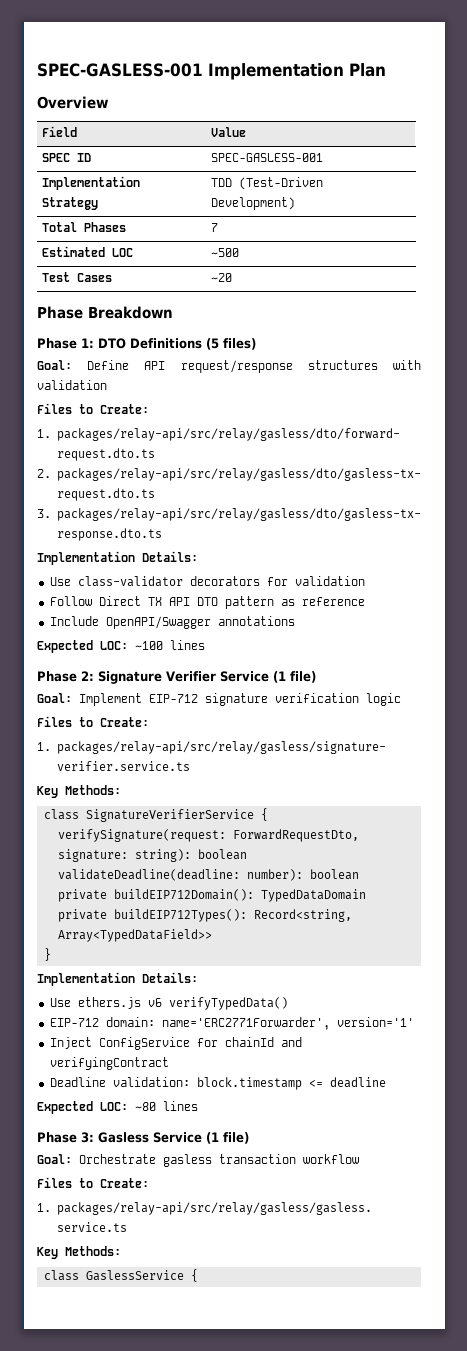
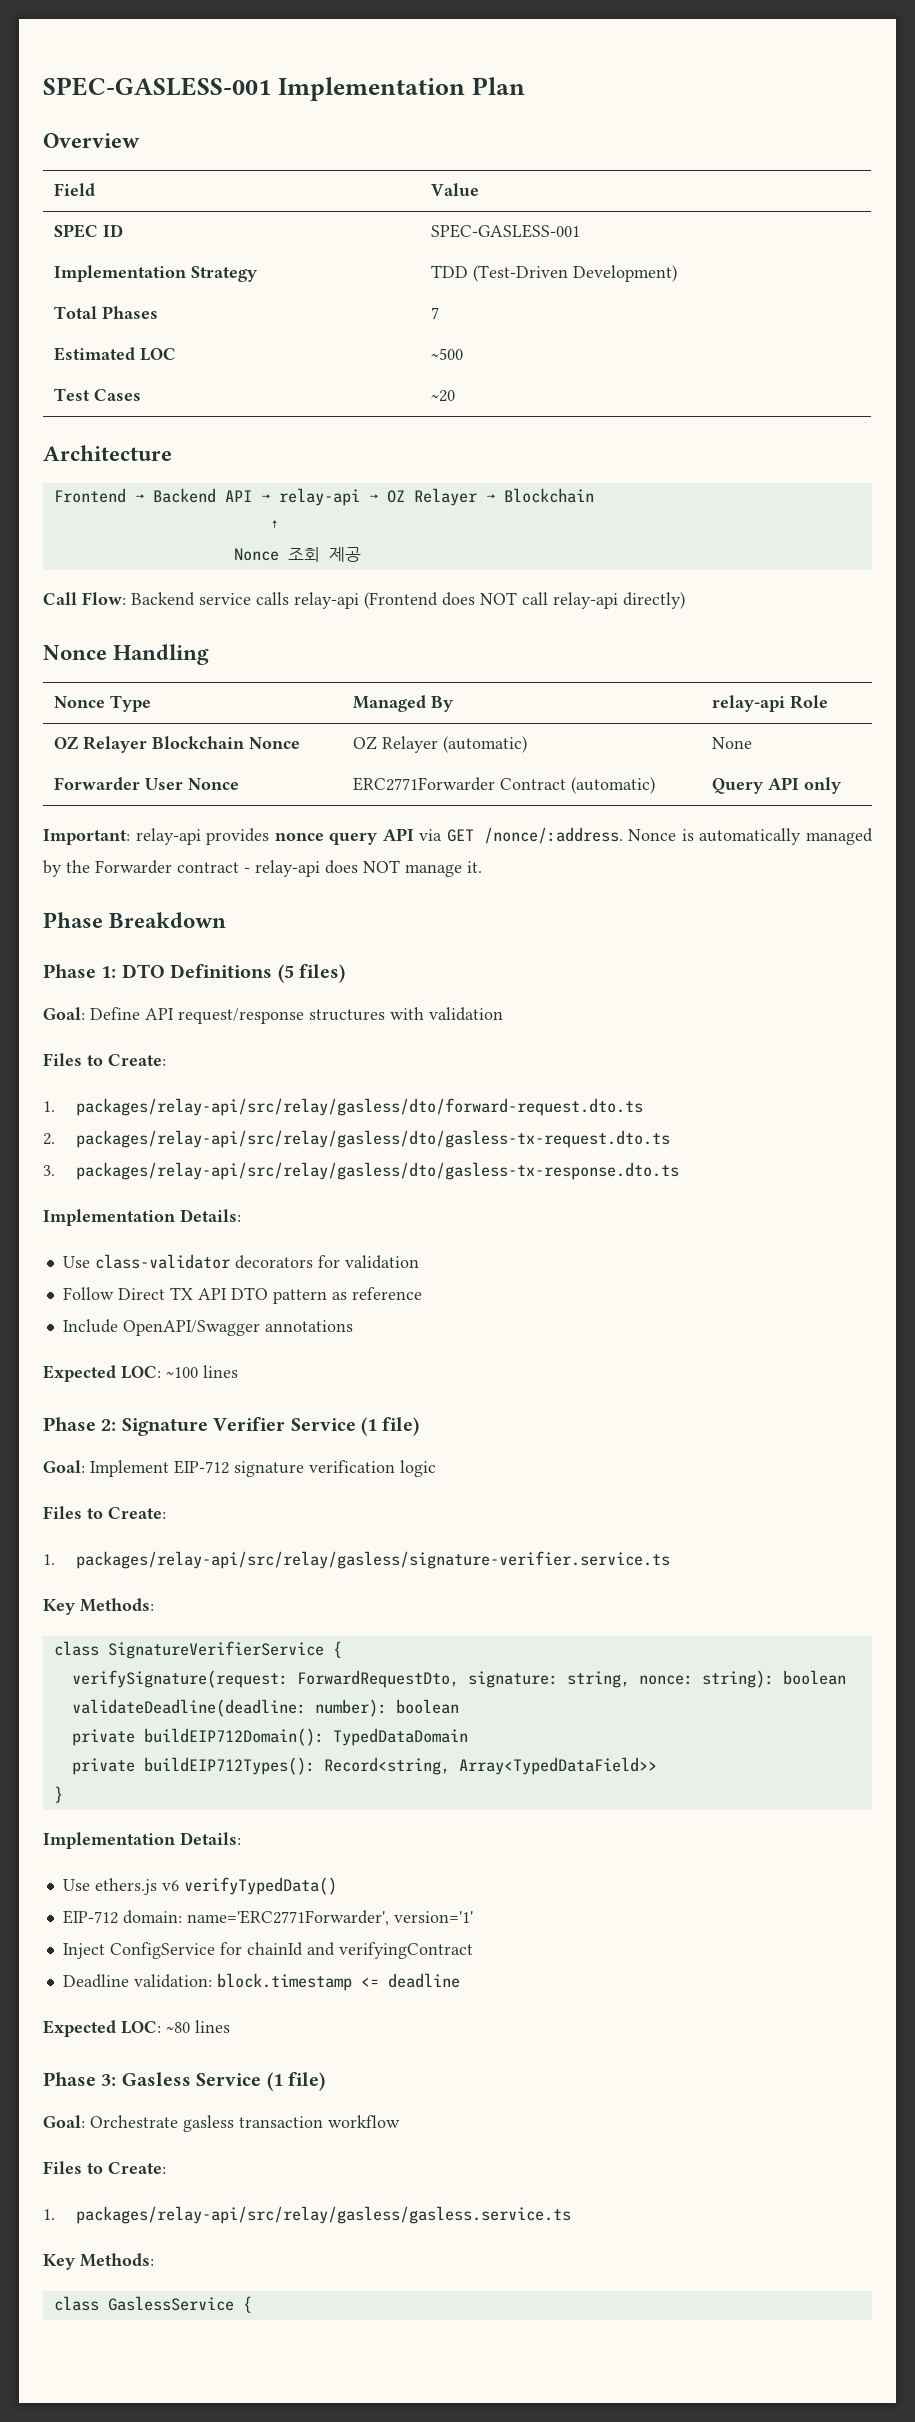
(233, 277) none -> [43,445,172,461] [53,488,594,506] [269,520,279,531] [233,547,361,562] [43,592,685,609] [43,644,210,665] [54,695,152,712] [353,695,454,712] [712,695,829,712] [54,736,301,753] [353,736,528,753] [712,737,753,749] [54,777,240,790] [353,777,656,794] [712,777,842,794] [43,827,873,845] [43,860,482,877] // Architecture // Frontend → Backend API → relay-api → OZ Relayer → Blockchain // ↑ // Nonce 조회 제공 // Call Flow: Backend service calls relay-api (Frontend does NOT call relay-api directly) // Nonce Handling // Nonce Type | Managed By | relay-api Role // OZ Relayer Blockchain Nonce | OZ Relayer (automatic) | None // Forwarder User Nonce | ERC2771Forwarder Contract (automatic) | Query API only // Important: relay-api provides nonce query API via GET /nonce/:address. Nonce is automatically managed by the Forwarder contract - relay-api does NOT manage it.
(128, 855) none -> [566,1671,693,1688] string, nonce:

